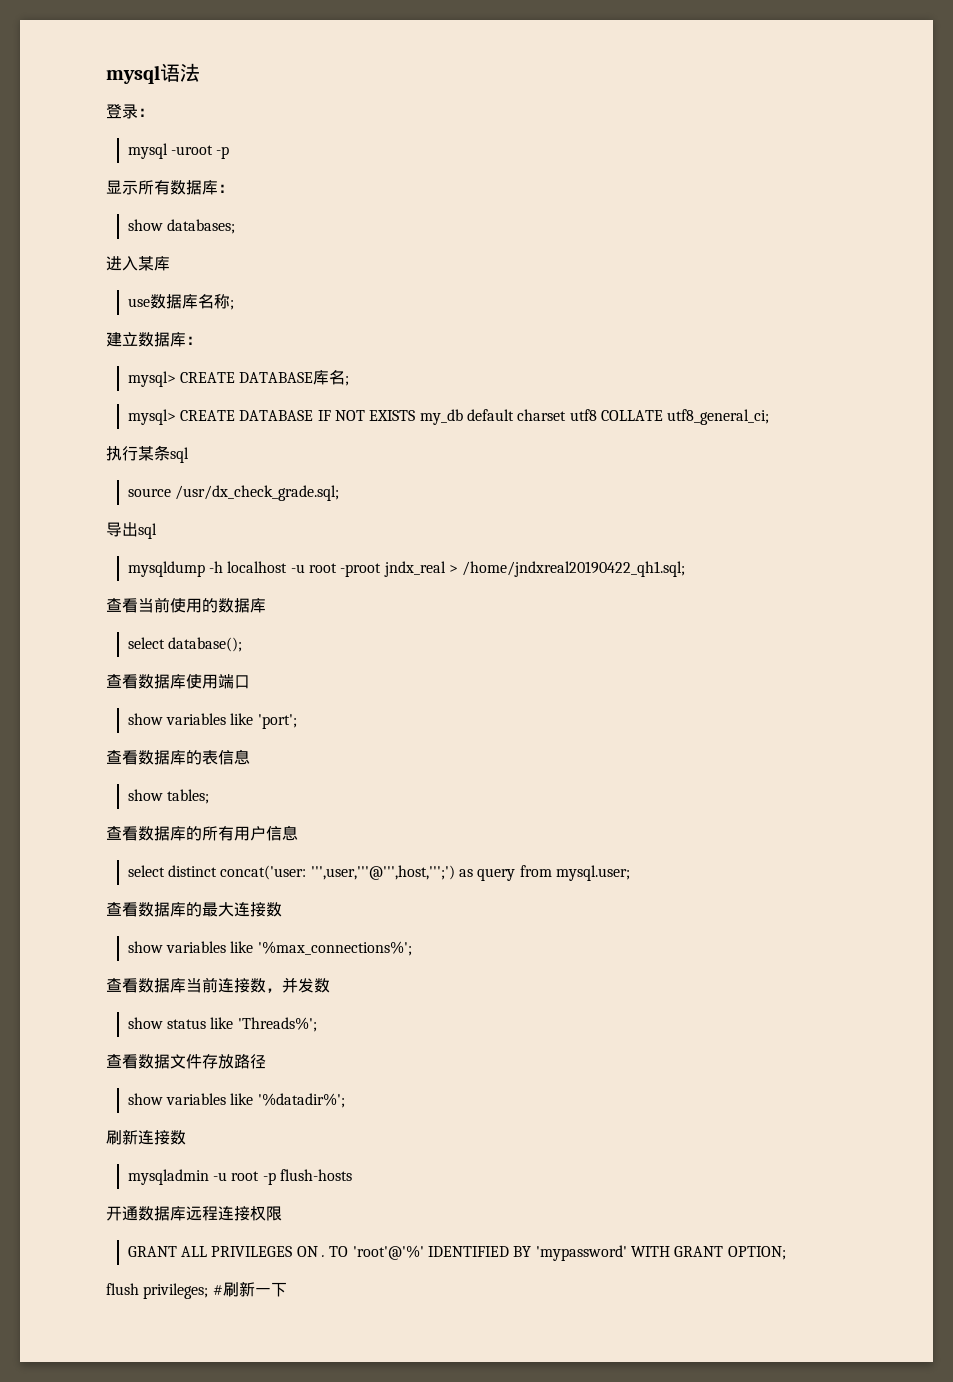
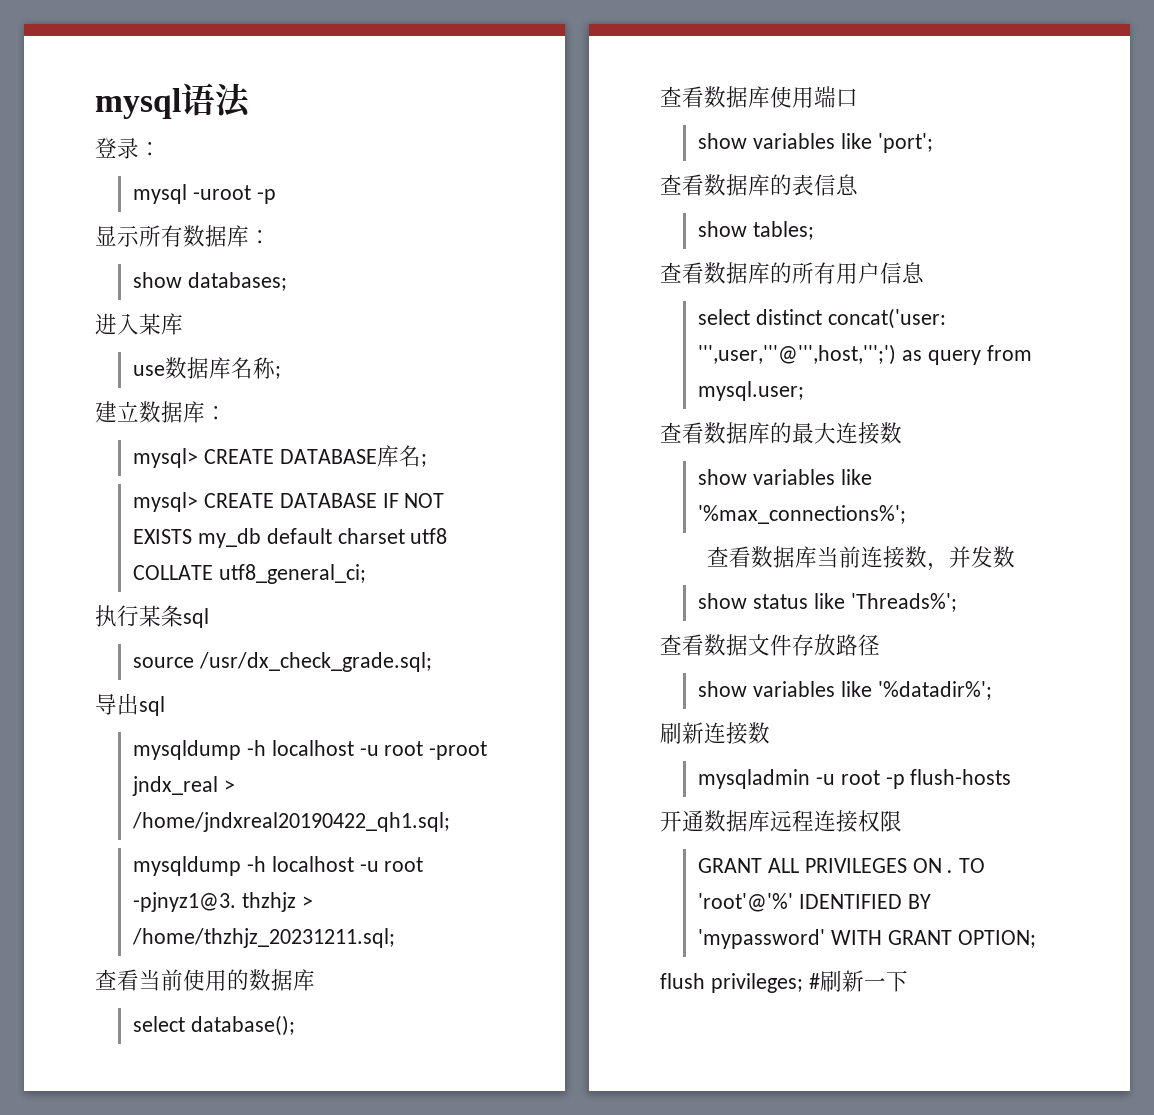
(686, 569) none -> [133,856,424,876] [133,892,313,912] [132,928,396,948] // mysqldump -h localhost -u root -pjnyz1@3. thzhjz > /home/thzhjz_20231211.sql;

